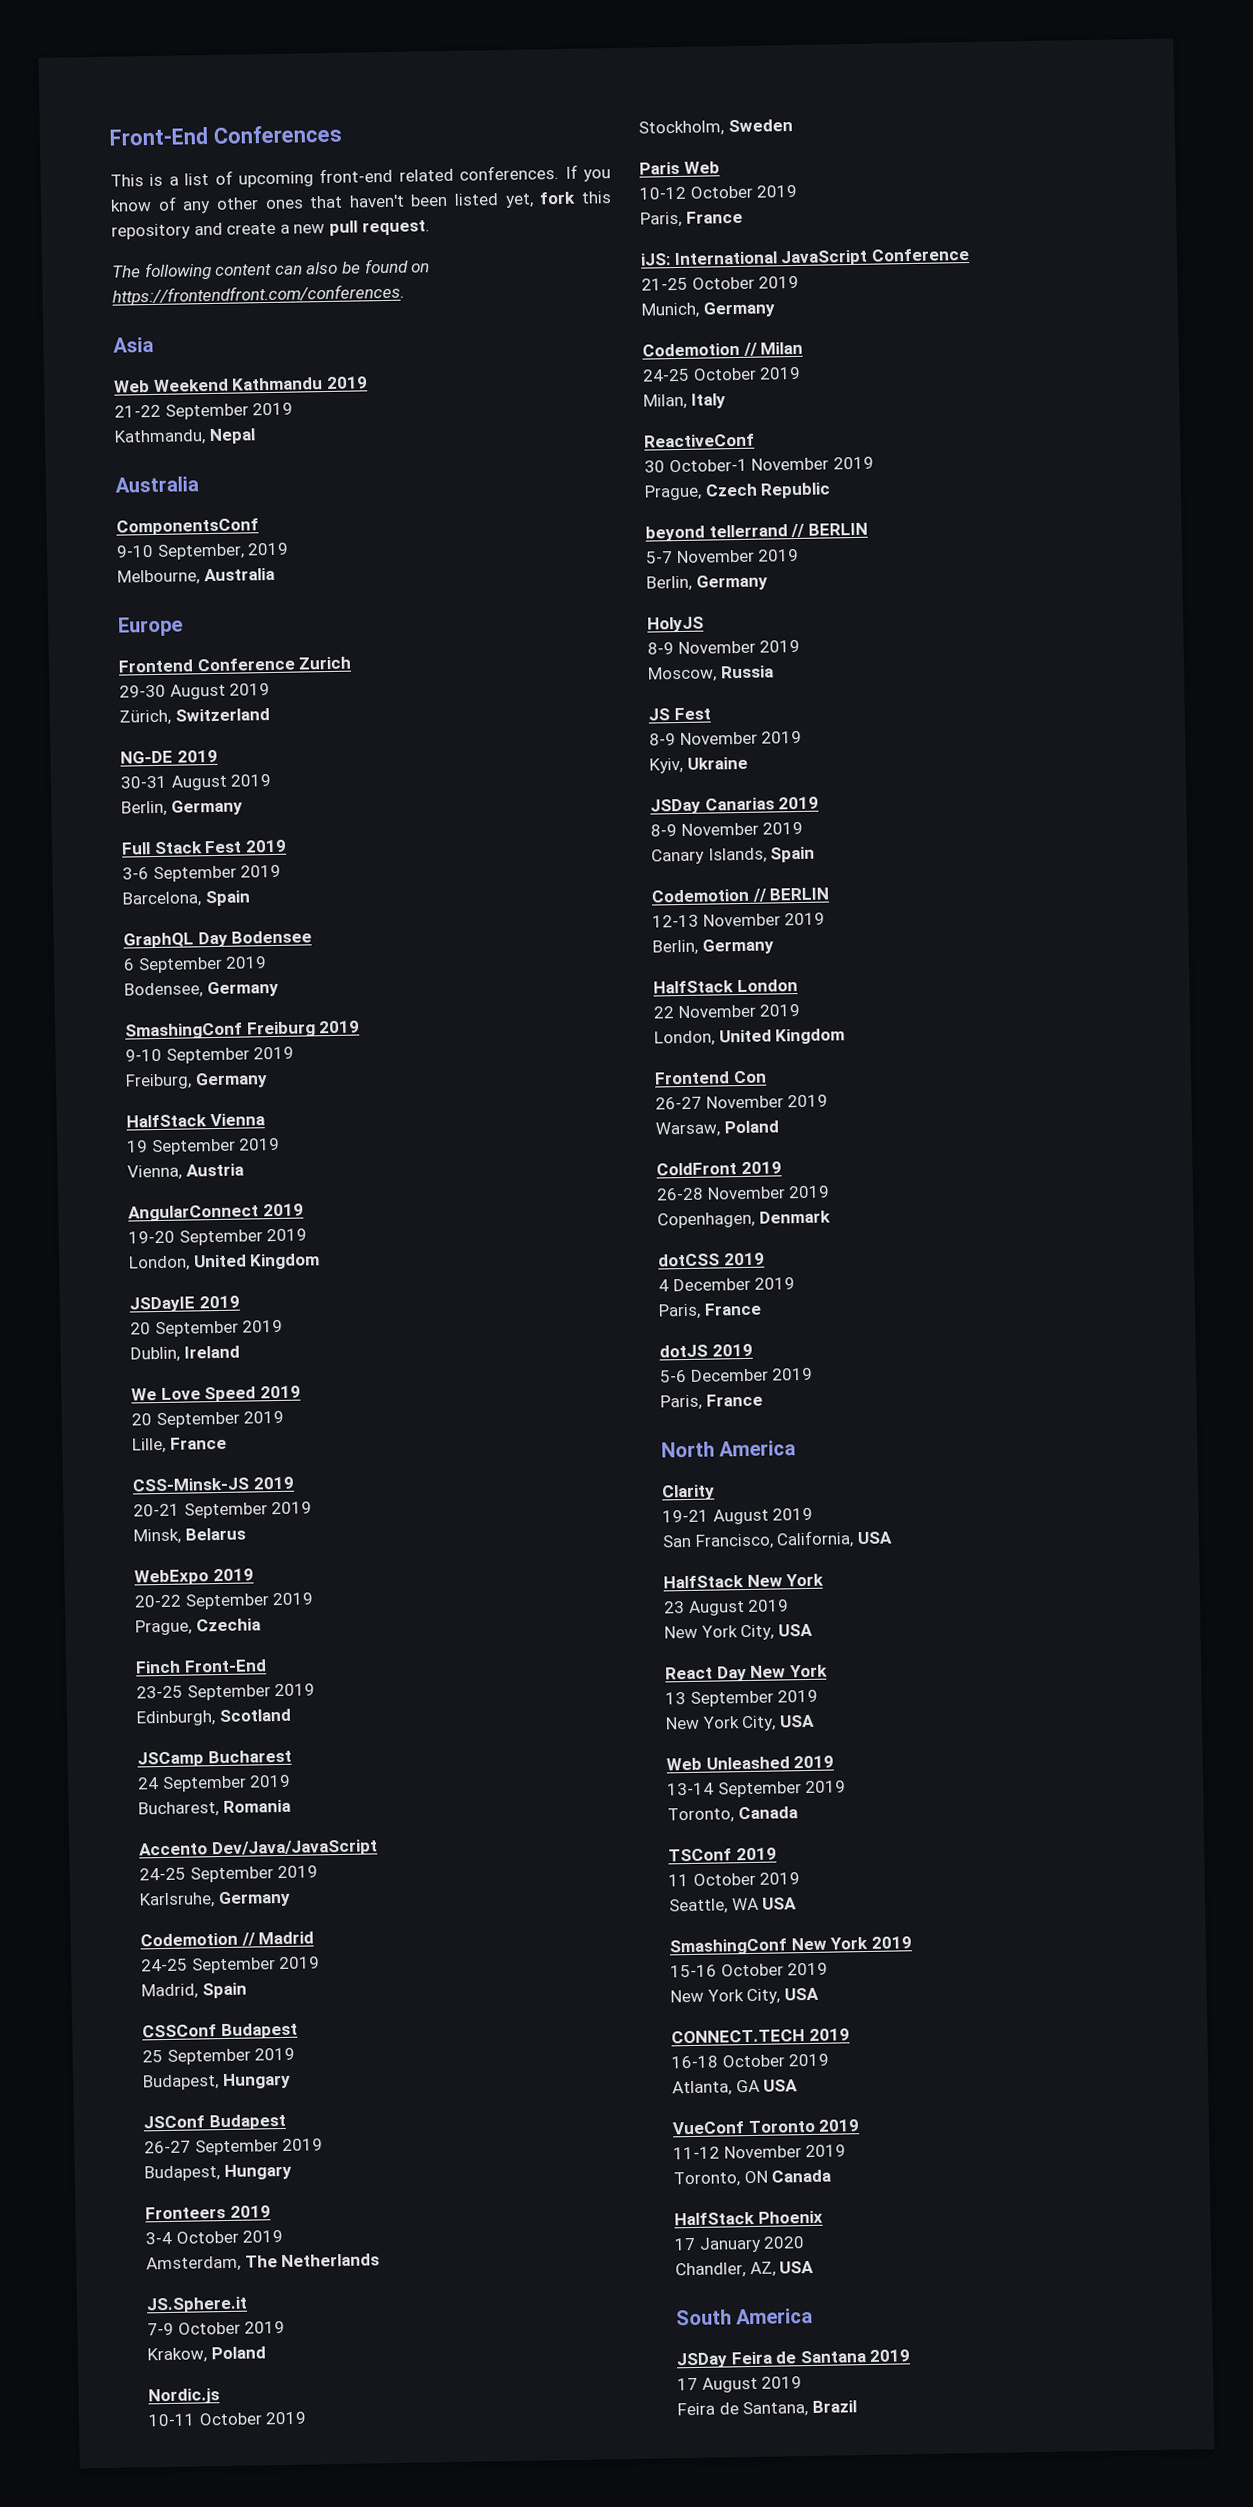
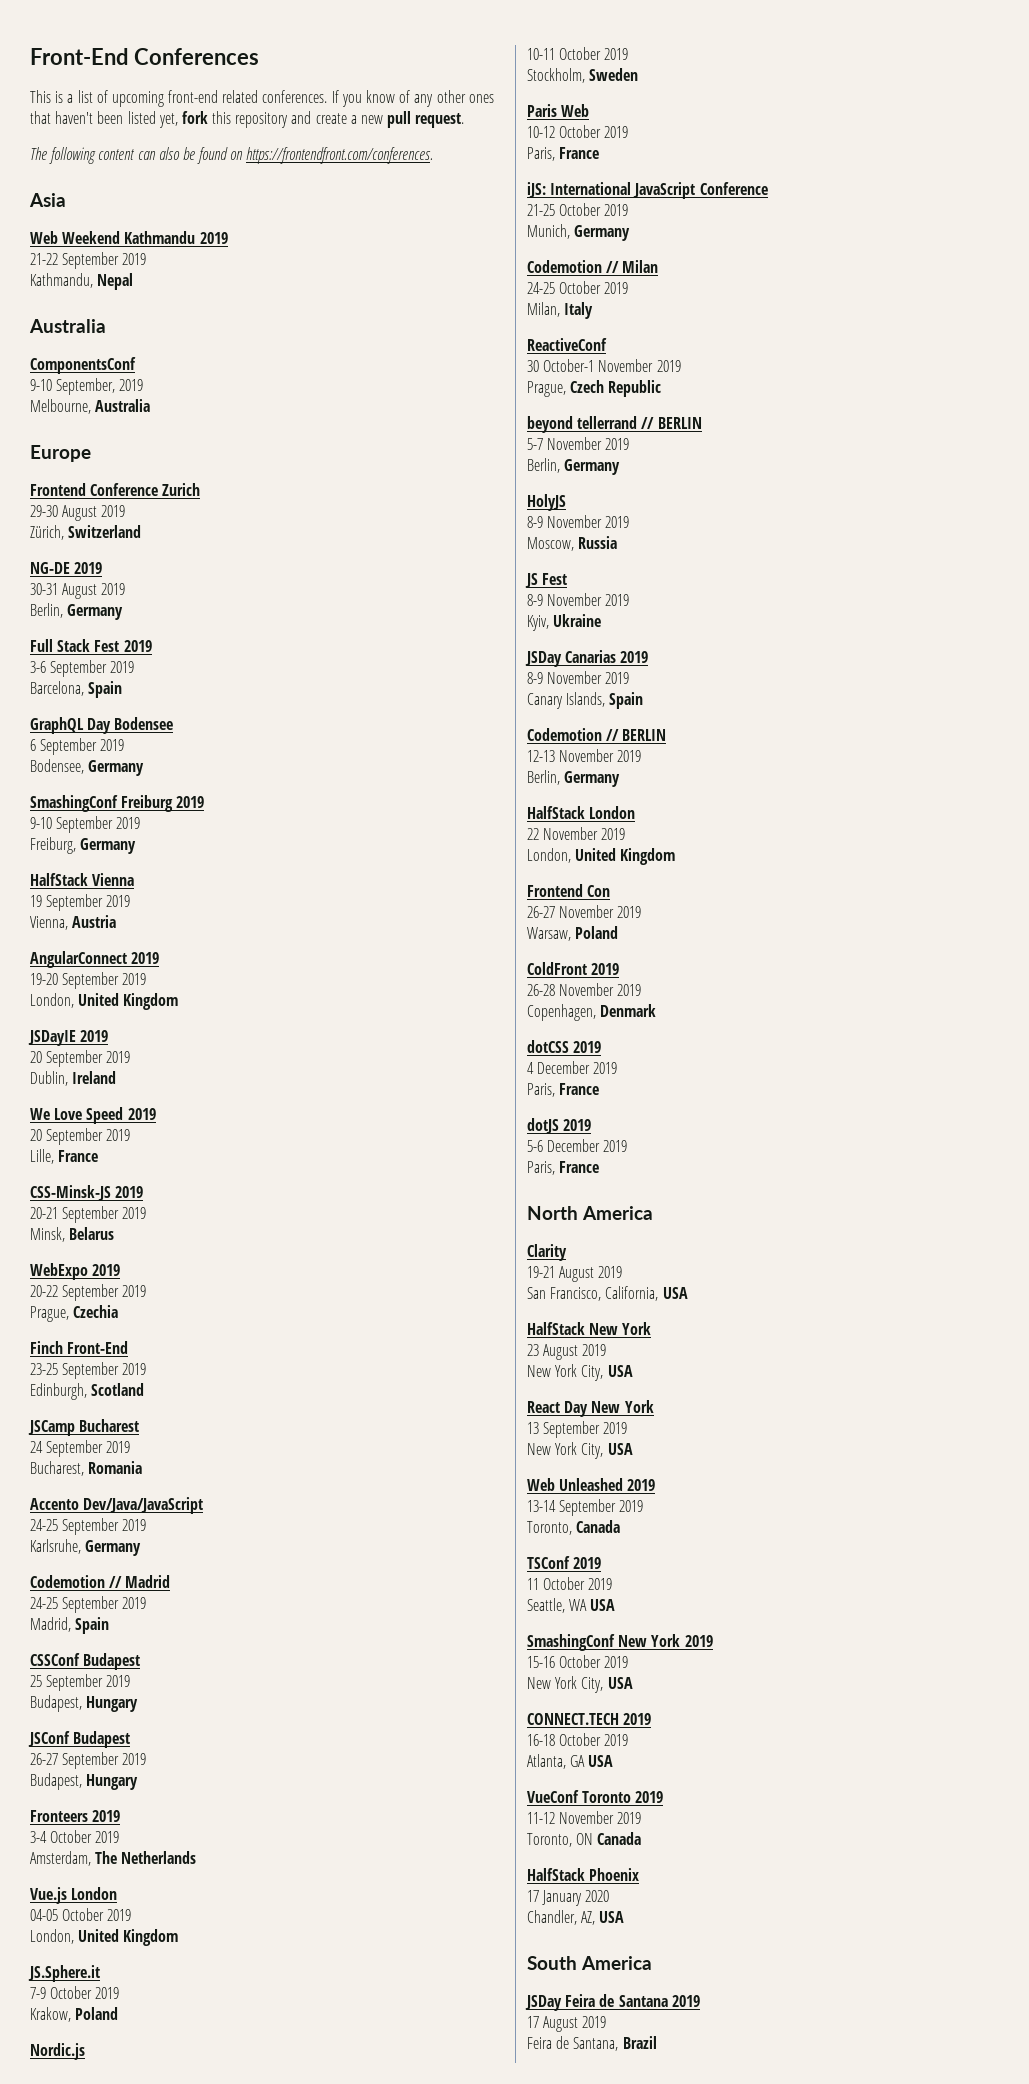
(381, 2260) none -> [30,1887,118,1904] [30,1908,132,1921] [30,1929,179,1946] // Vue.js London // 04-05 October 2019 // London, United Kingdom

